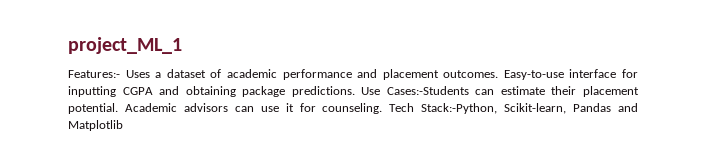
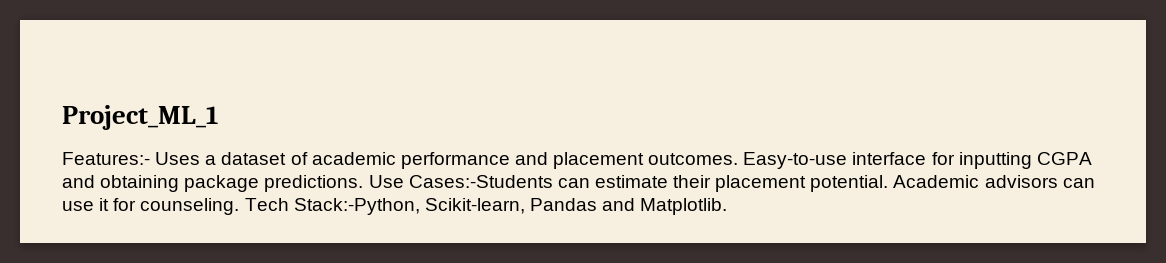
[68,37,182,54] project_ML_1 -> [62,105,218,130] Project_ML_1
[68,120,123,131] Matplotlib -> [640,198,728,215] Matplotlib.

